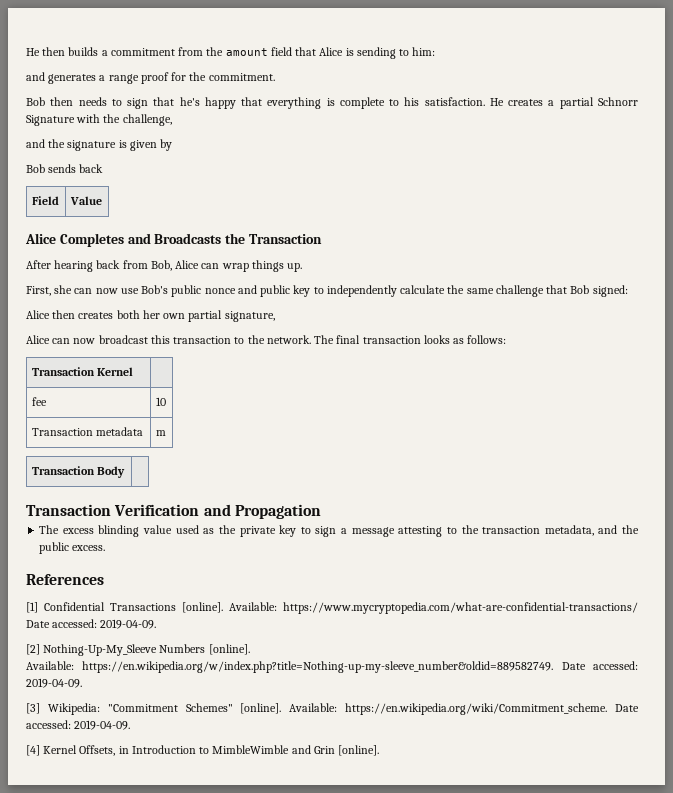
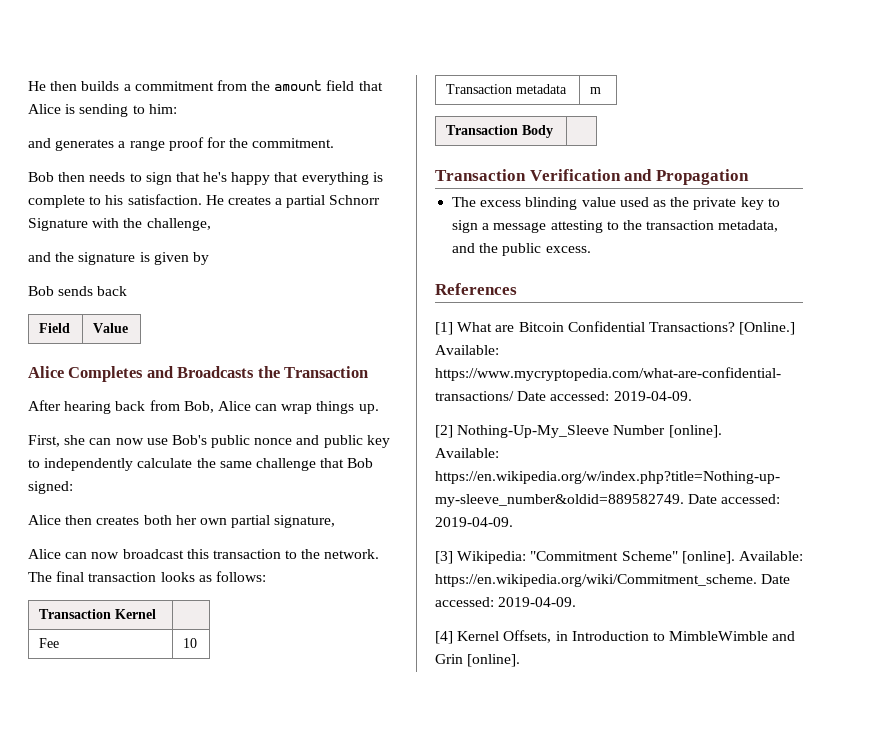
[31,397,47,406] fee -> [39,638,60,648] Fee
[43,602,223,613] Confidential Transactions [online]. -> [457,321,796,335] What are Bitcoin Confidential Transactions? [Online.]
[159,644,206,653] Numbers -> [613,425,666,435] Number
[185,703,233,712] Schemes" -> [621,551,678,561] Scheme"

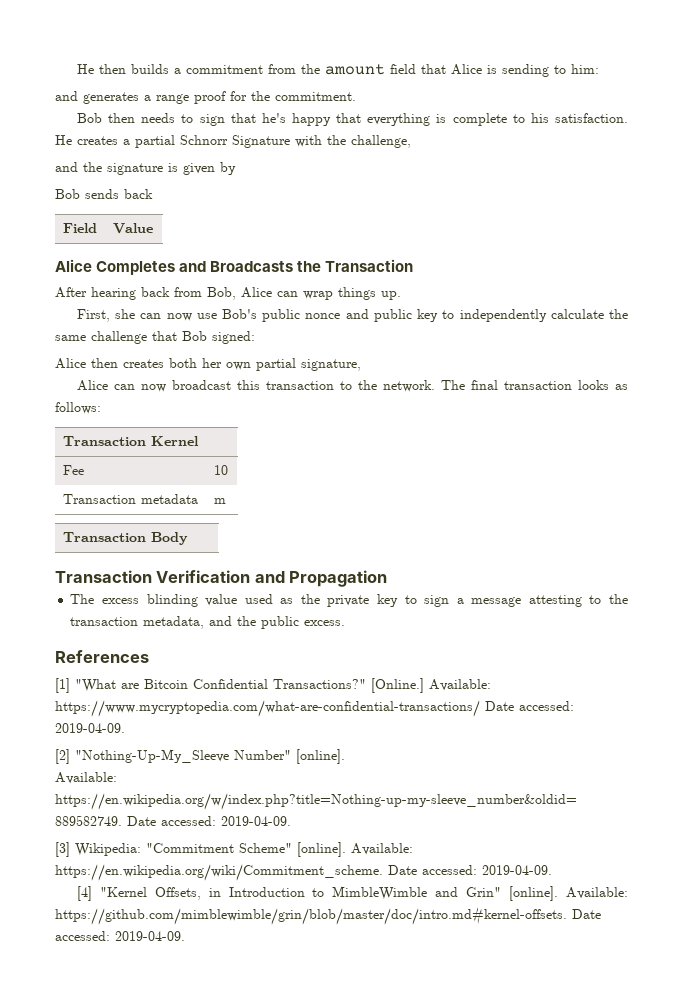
[457,322,493,332] What -> [75,679,116,692] "What
[648,322,735,332] Transactions? -> [273,679,366,689] Transactions?"
[457,425,666,438] Nothing-Up-My_Sleeve Number -> [75,749,291,763] "Nothing-Up-My_Sleeve Number"
[457,631,500,641] Kernel -> [99,887,147,897] "Kernel
[435,654,521,667] Grin [online]. -> [466,886,628,901] [55,907,601,925] [55,931,185,941] Grin" [online]. Available: https://github.com/mimblewimble/grin/blob/master/doc/intro.md#kernel-offsets. Date accessed: 2019-04-09.

